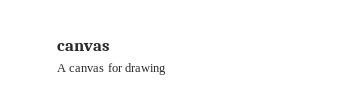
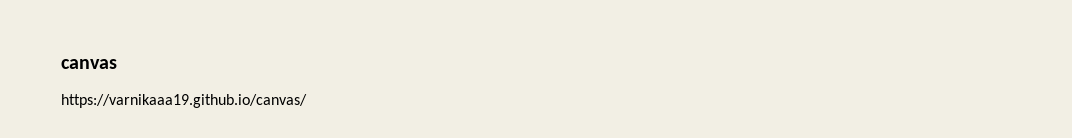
[57,63,167,75] A canvas for drawing -> [61,94,307,108] https://varnikaaa19.github.io/canvas/

